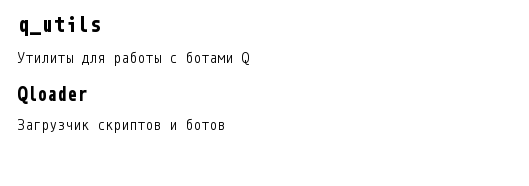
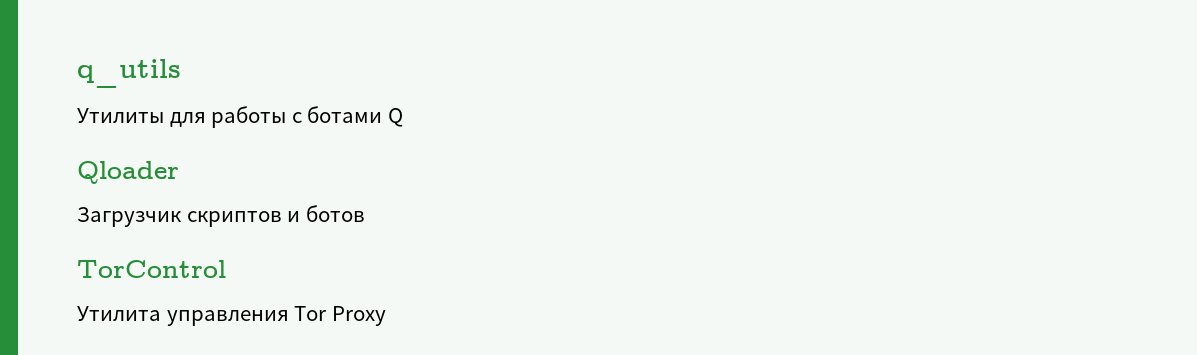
(225, 124) none -> [77,260,226,278] [77,306,386,326] // TorControl // Утилита управления Tor Proxy

